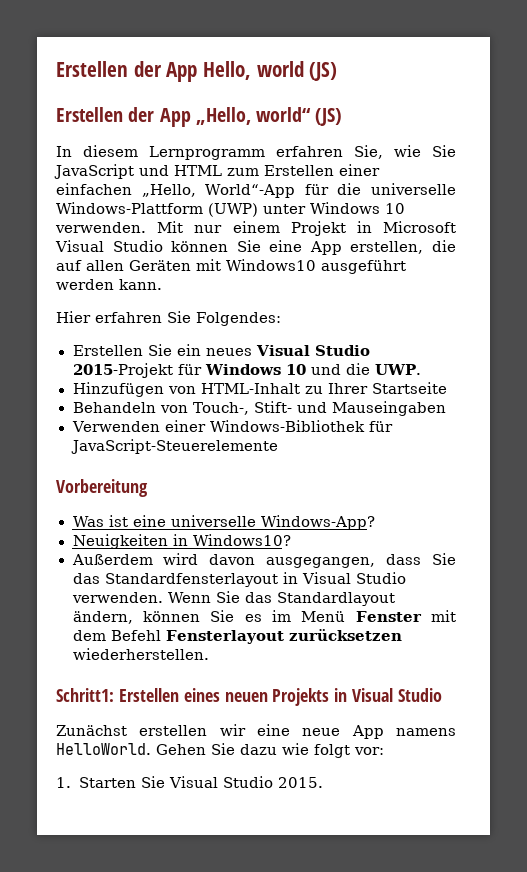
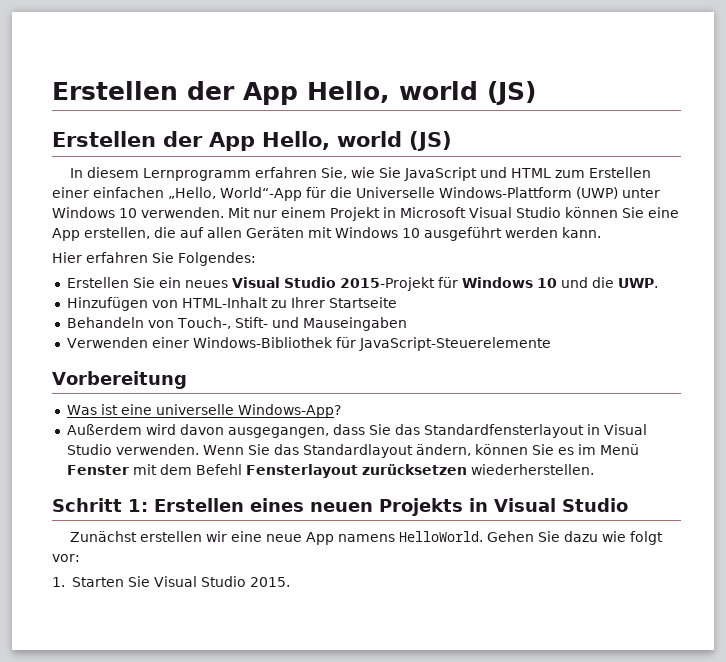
[195,107,312,125] „Hello, world“ -> [262,131,402,150] Hello, world
[371,183,456,195] universelle -> [356,187,435,198] Universelle
[226,259,316,271] Windows10 -> [335,227,420,238] Windows 10
[72,534,291,549] // Neuigkeiten in Windows10? -> (341, 411) none
[56,688,114,702] Schritt1: -> [52,498,148,512] Schritt 1:

